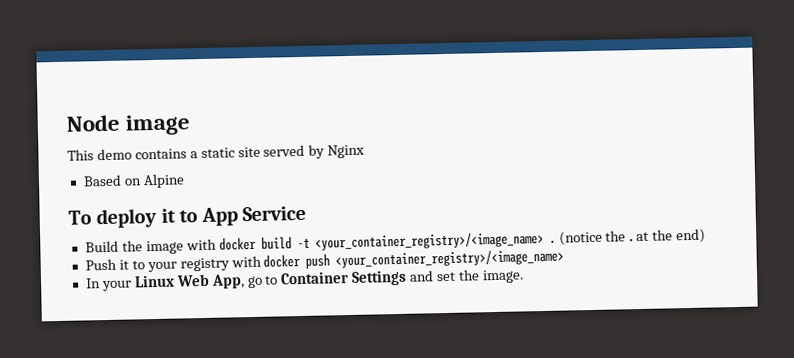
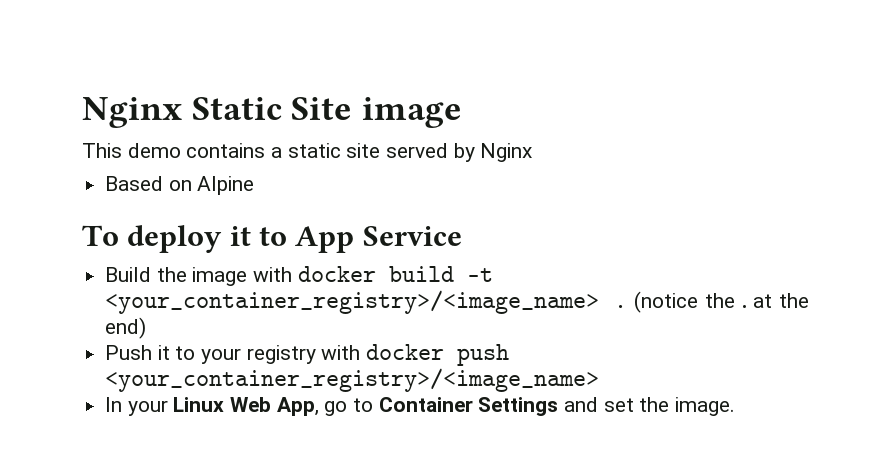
[66,114,120,132] Node -> [82,97,353,128] Nginx Static Site

